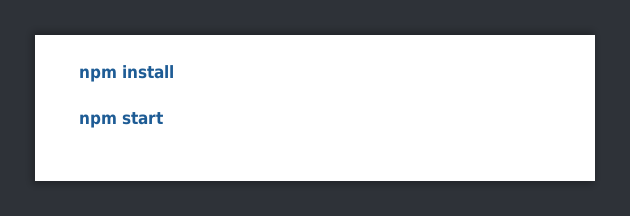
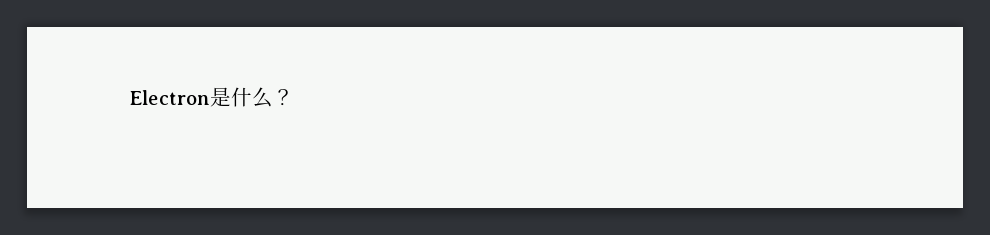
[79,65,174,82] [79,112,163,128] npm install // npm start -> [129,87,294,108] Electron是什么？

